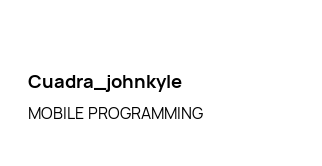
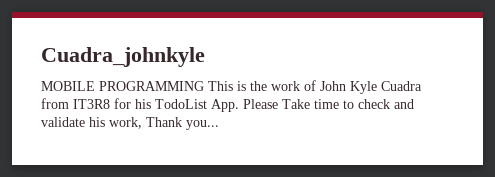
(204, 113) none -> [208,80,422,94] [41,98,414,112] [41,117,219,130] This is the work of John Kyle Cuadra from IT3R8 for his TodoList App. Please Take time to check and validate his work, Thank you...

